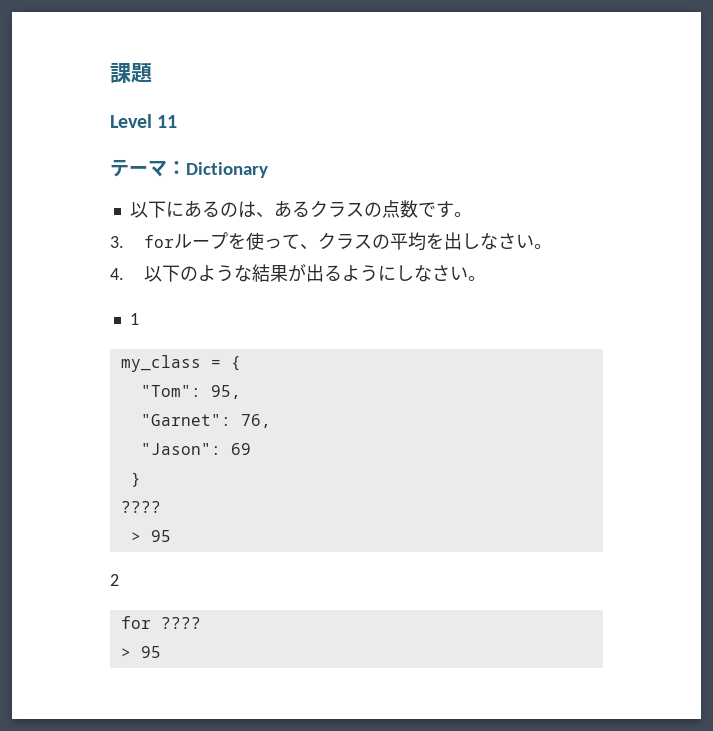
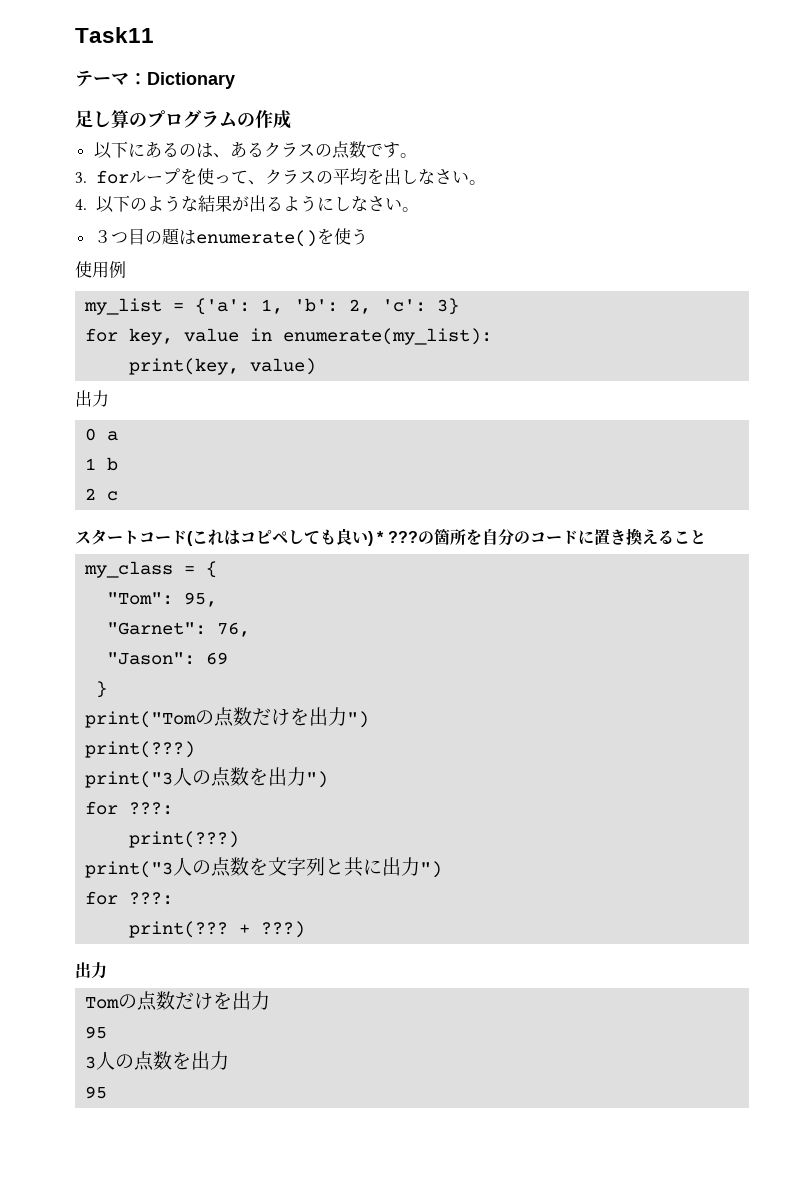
[110,63,152,83] [110,114,178,128] 課題 // Level 11 -> [75,27,154,43] Task11
(268, 170) none -> [75,110,291,129] // 足し算のプログラムの作成
[129,313,139,325] 1 -> [93,228,368,247] [75,261,126,278] [84,298,460,315] [85,328,493,345] [129,358,317,375] [75,390,109,407] [85,428,119,441] [85,457,119,471] [85,488,119,501] [75,528,706,546] ３つ目の題はenumerate()を使う // 使用例 // my_list = {'a': 1, 'b': 2, 'c': 3} // for key, value in enumerate(my_list): // print(key, value) // 出力 // 0 a // 1 b // 2 c // スタートコード(これはコピペしても良い) * ???の箇所を自分のコードに置き換えること
[120,501,161,513] [130,530,171,542] [110,574,119,586] [120,616,201,629] [120,648,131,658] ???? // > 95 // 2 // for ???? // > -> [85,707,370,728] [85,741,196,758] [85,767,329,788] [85,801,174,815] [129,831,240,848] [85,857,443,878] [85,891,174,905] [129,921,306,938] [75,962,107,979] [85,991,271,1011] [85,1026,108,1039] [85,1051,230,1071] print("Tomの点数だけを出力") // print(???) // print("3人の点数を出力") // for ???: // print(???) // print("3人の点数を文字列と共に出力") // for ???: // print(??? + ???) // 出力 // Tomの点数だけを出力 // 95 // 3人の点数を出力 //

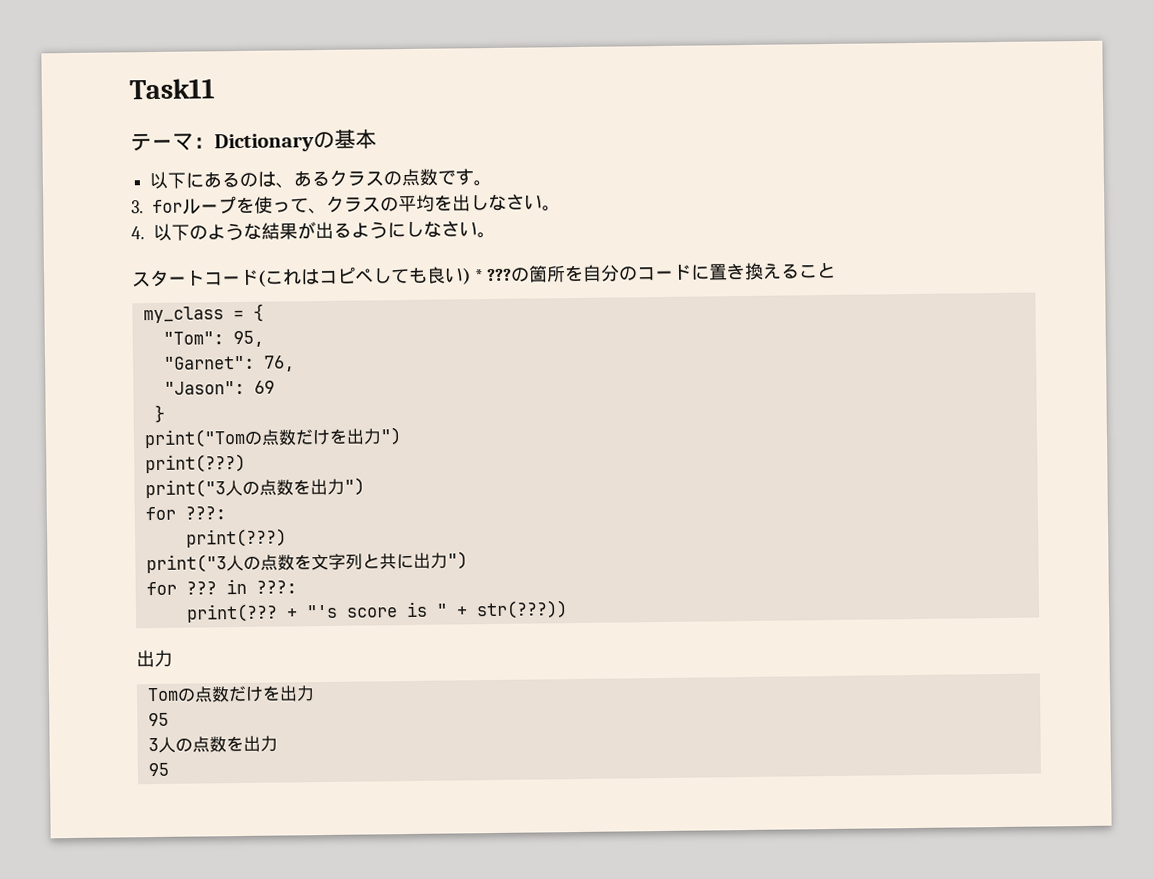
[75,110,291,129] // 足し算のプログラムの作成 -> [313,128,377,149] の基本
[93,228,368,247] [75,261,126,278] [84,298,460,315] [85,328,493,345] [129,358,317,375] [75,390,109,407] [85,428,119,441] [85,457,119,471] [85,488,119,501] // ３つ目の題はenumerate()を使う // 使用例 // my_list = {'a': 1, 'b': 2, 'c': 3} // for key, value in enumerate(my_list): // print(key, value) // 出力 // 0 a // 1 b // 2 c -> (496, 235) none
(119, 898) none -> [185,578,247,595] ??? in
[261,921,306,938] ???) -> [305,600,568,620] "'s score is " + str(???))

